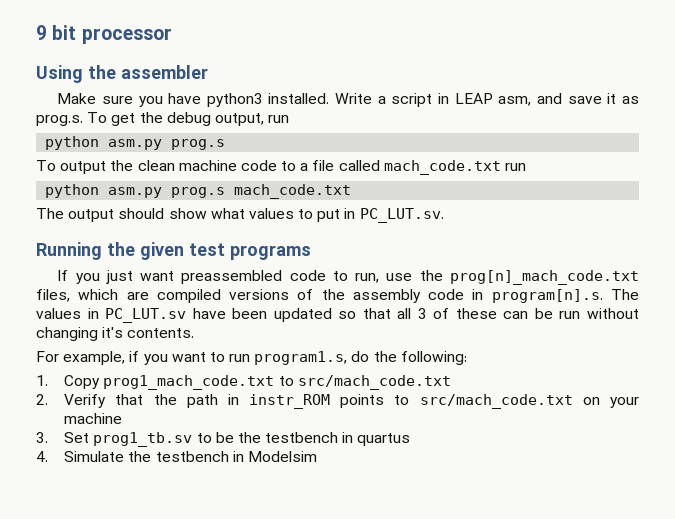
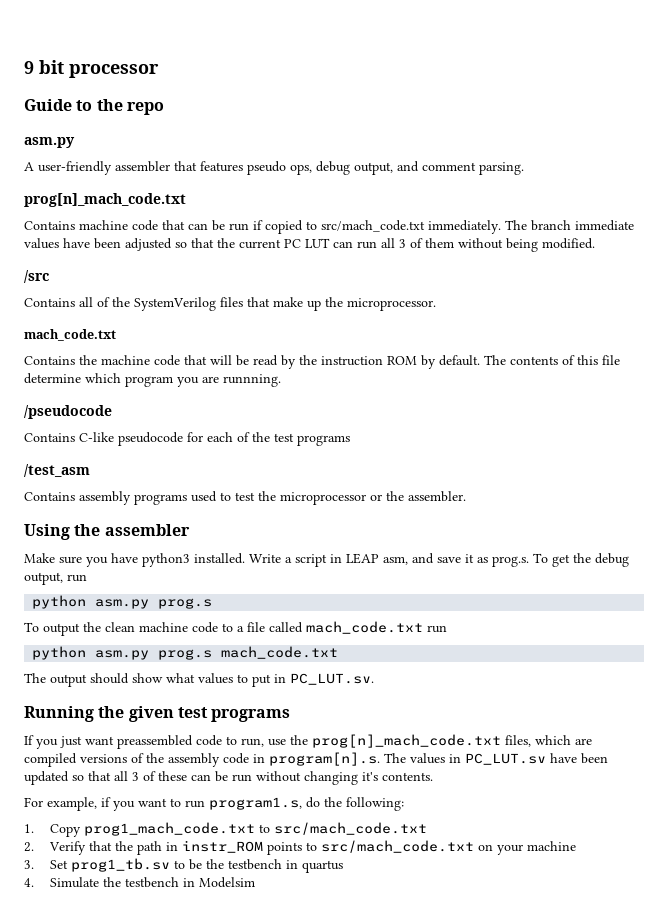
(172, 36) none -> [24,99,164,115] [24,137,75,148] [24,161,524,175] [24,193,186,207] [24,220,634,234] [24,238,595,252] [24,270,49,283] [24,297,436,311] [24,329,116,341] [24,355,620,369] [24,373,281,387] [24,405,112,419] [24,432,350,446] [24,464,90,477] [24,491,466,505] // Guide to the repo // asm.py // A user-friendly assembler that features pseudo ops, debug output, and comment parsing. // prog[n]_mach_code.txt // Contains machine code that can be run if copied to src/mach_code.txt immediately. The branch immediate values have been adjusted so that the current PC LUT can run all 3 of them without being modified. // /src // Contains all of the SystemVerilog files that make up the microprocessor. // mach_code.txt // Contains the machine code that will be read by the instruction ROM by default. The contents of this file determine which program you are runnning. // /pseudocode // Contains C-like pseudocode for each of the test programs // /test_asm // Contains assembly programs used to test the microprocessor or the assembler.

